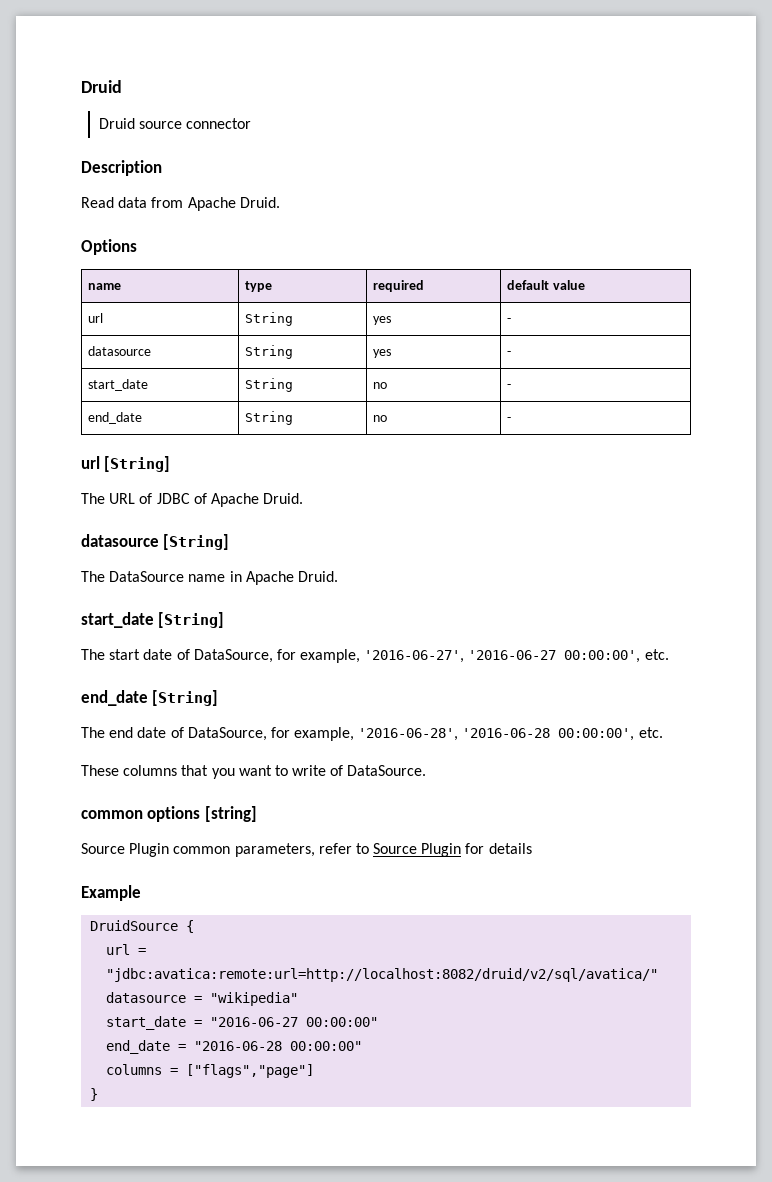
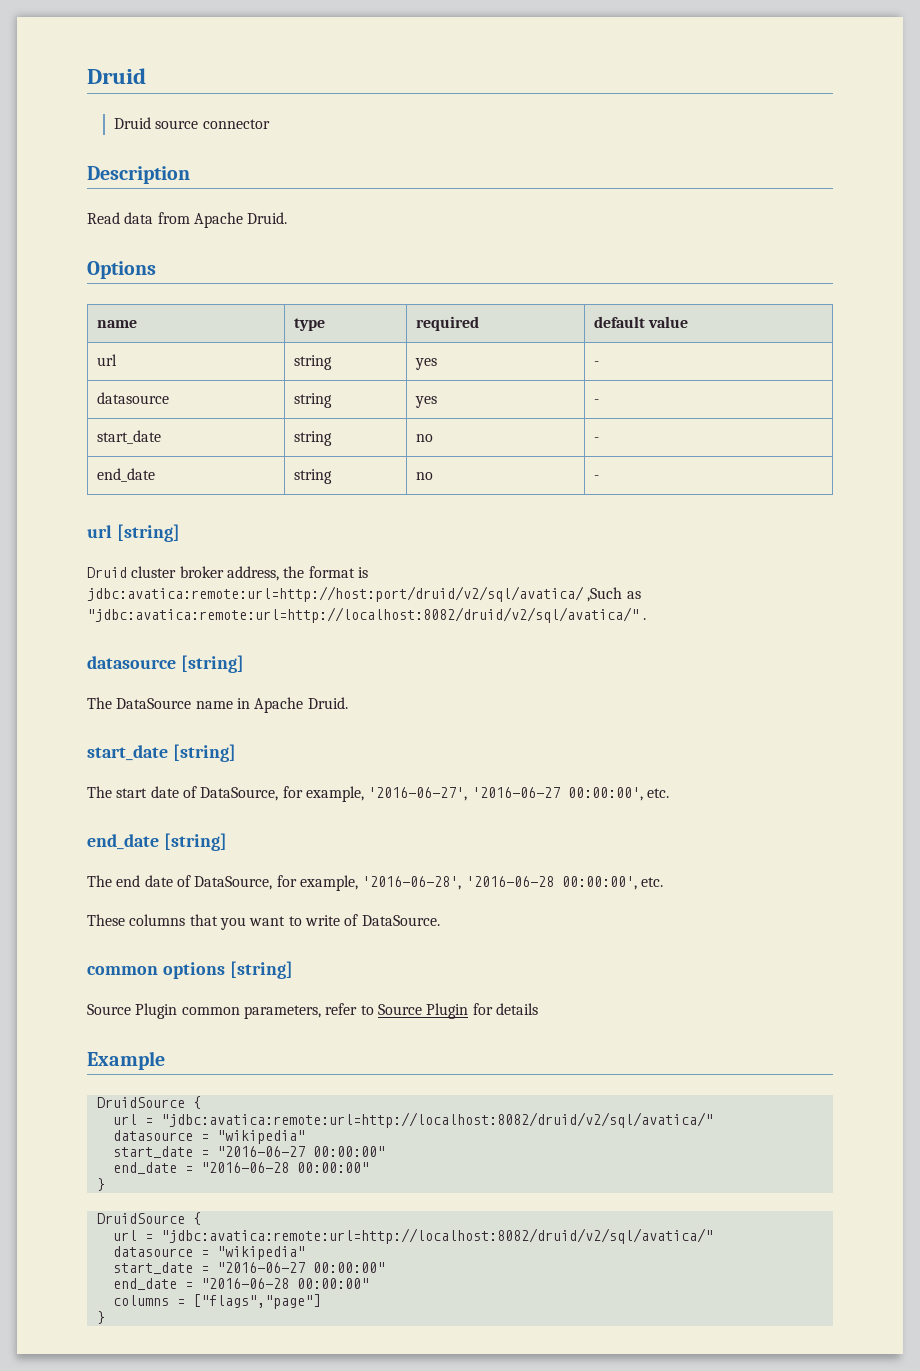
[245,312,294,326] String -> [293,355,332,370] string
[245,345,294,359] String -> [293,393,332,408] string
[245,378,294,392] String -> [293,431,332,446] string
[245,411,294,425] String -> [293,469,332,484] string
[104,456,171,472] [81,493,304,507] [81,534,230,550] [String] // The URL of JDBC of Apache Druid. // datasource [String] -> [116,524,180,542] [87,566,368,581] [87,586,641,602] [87,607,647,623] [87,655,244,673] [string] // Druid cluster broker address, the format is jdbc:avatica:remote:url=http://host:port/druid/v2/sql/avatica/ ,Such as "jdbc:avatica:remote:url=http://localhost:8082/druid/v2/sql/avatica/" . // datasource [string]
[158,612,225,628] [String] -> [172,744,236,762] [string]
[152,690,219,706] [String] -> [163,833,227,851] [string]
(363, 1046) none -> [96,1178,105,1191] [96,1212,201,1225] [112,1228,713,1244] [112,1246,305,1260] [112,1262,385,1274] [112,1278,369,1290] // } // DruidSource { // url = "jdbc:avatica:remote:url=http://localhost:8082/druid/v2/sql/avatica/" // datasource = "wikipedia" // start_date = "2016-06-27 00:00:00" // end_date = "2016-06-28 00:00:00"

